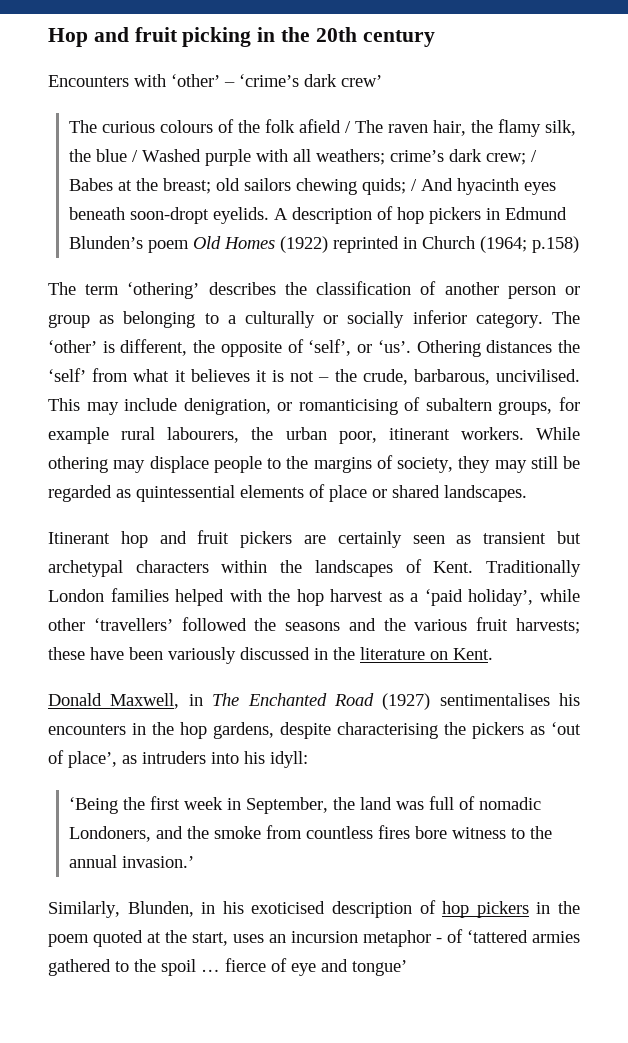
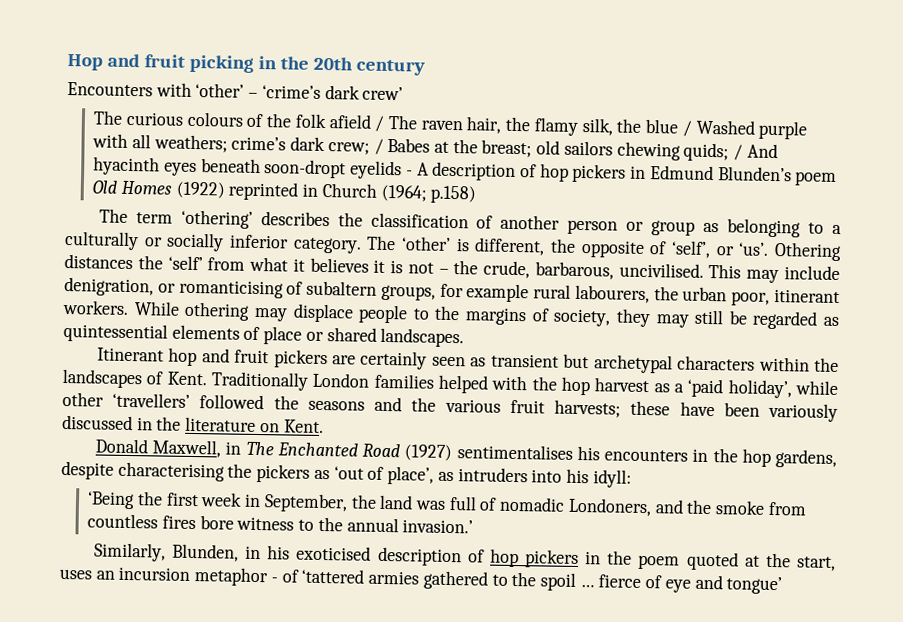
[213,207,270,224] eyelids. -> [350,160,413,180] eyelids -

